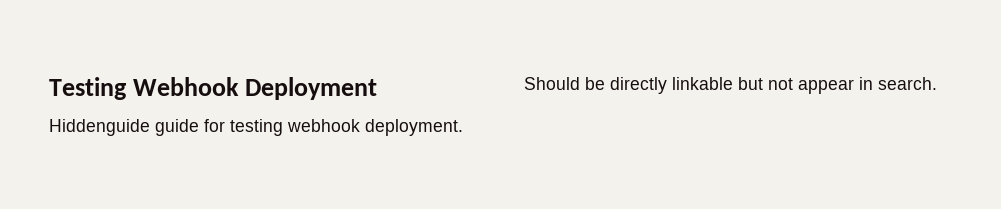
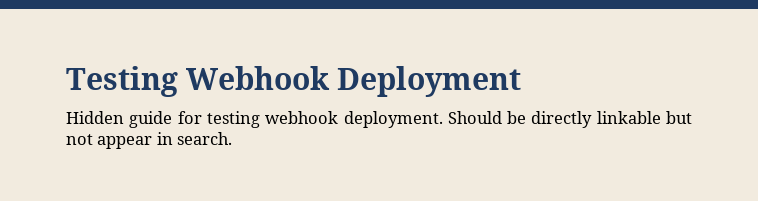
[49,119,150,136] Hiddenguide -> [66,111,124,124] Hidden

